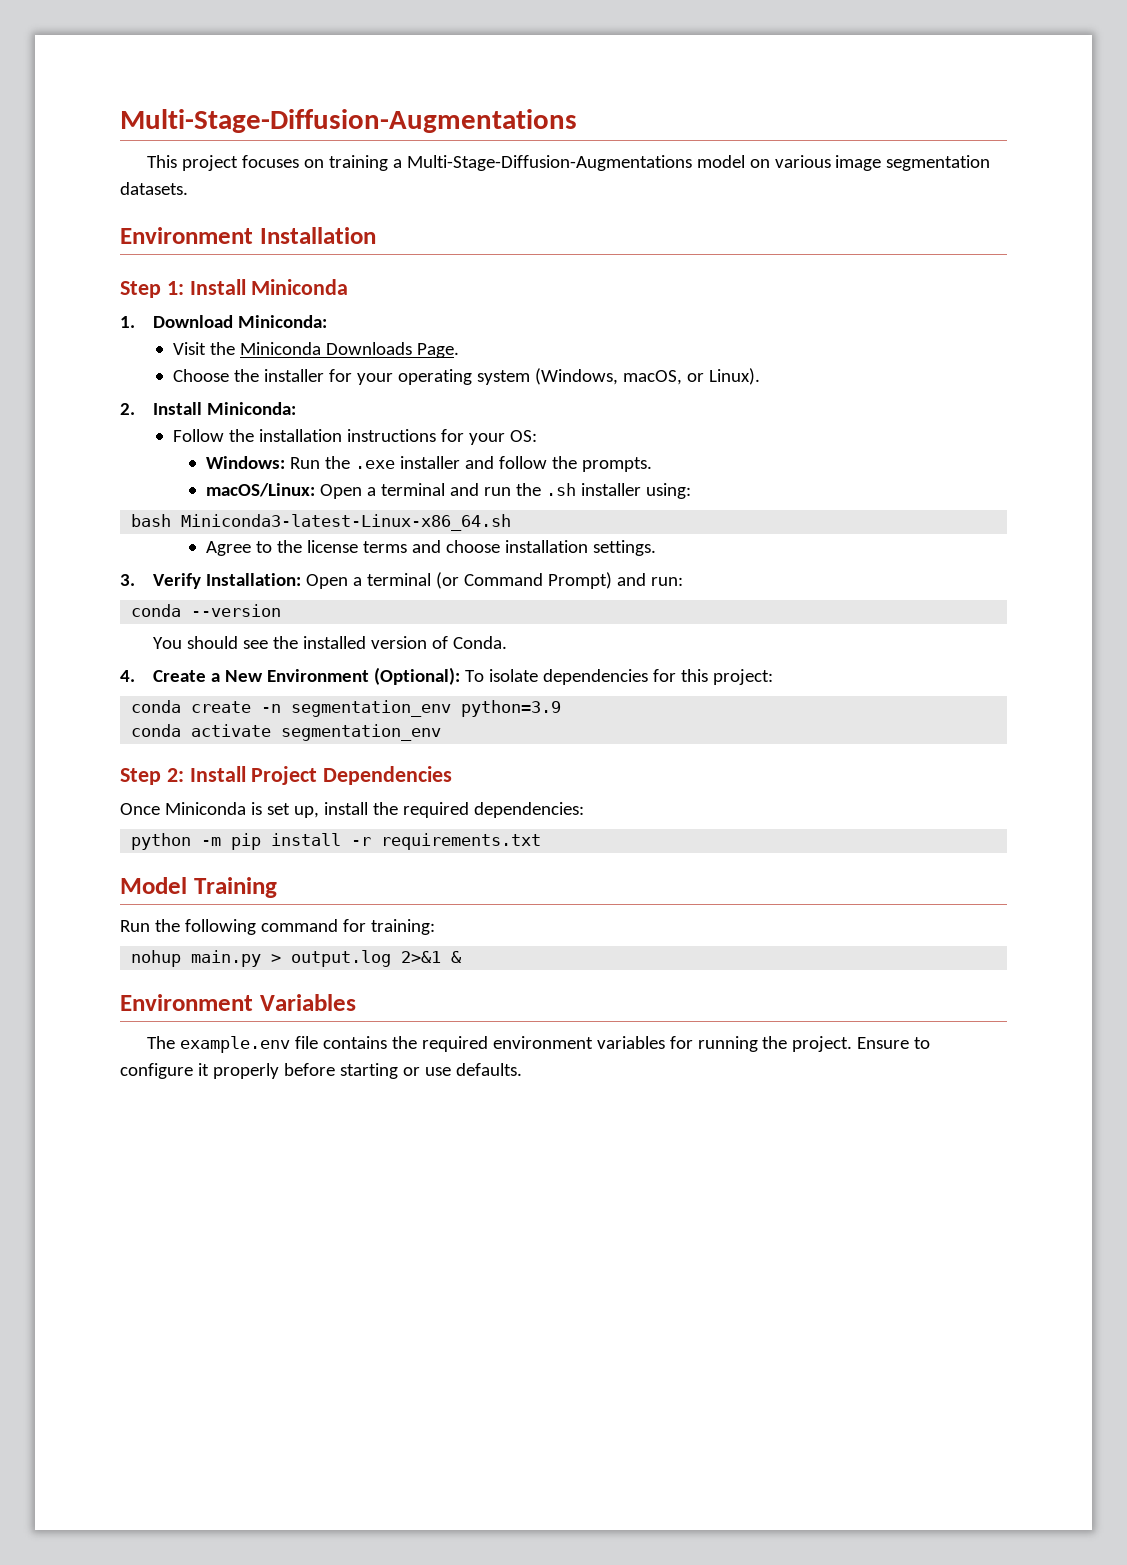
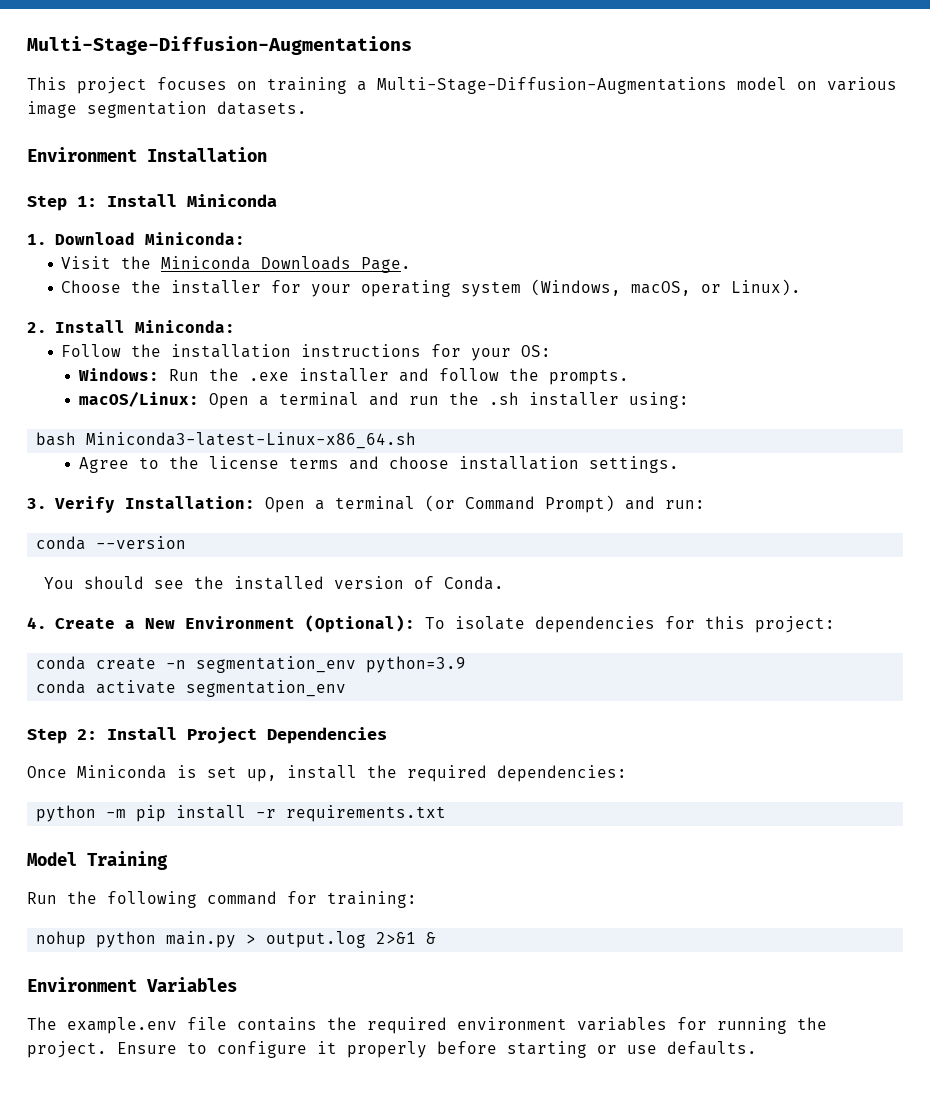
(182, 958) none -> [96,931,157,948] python

